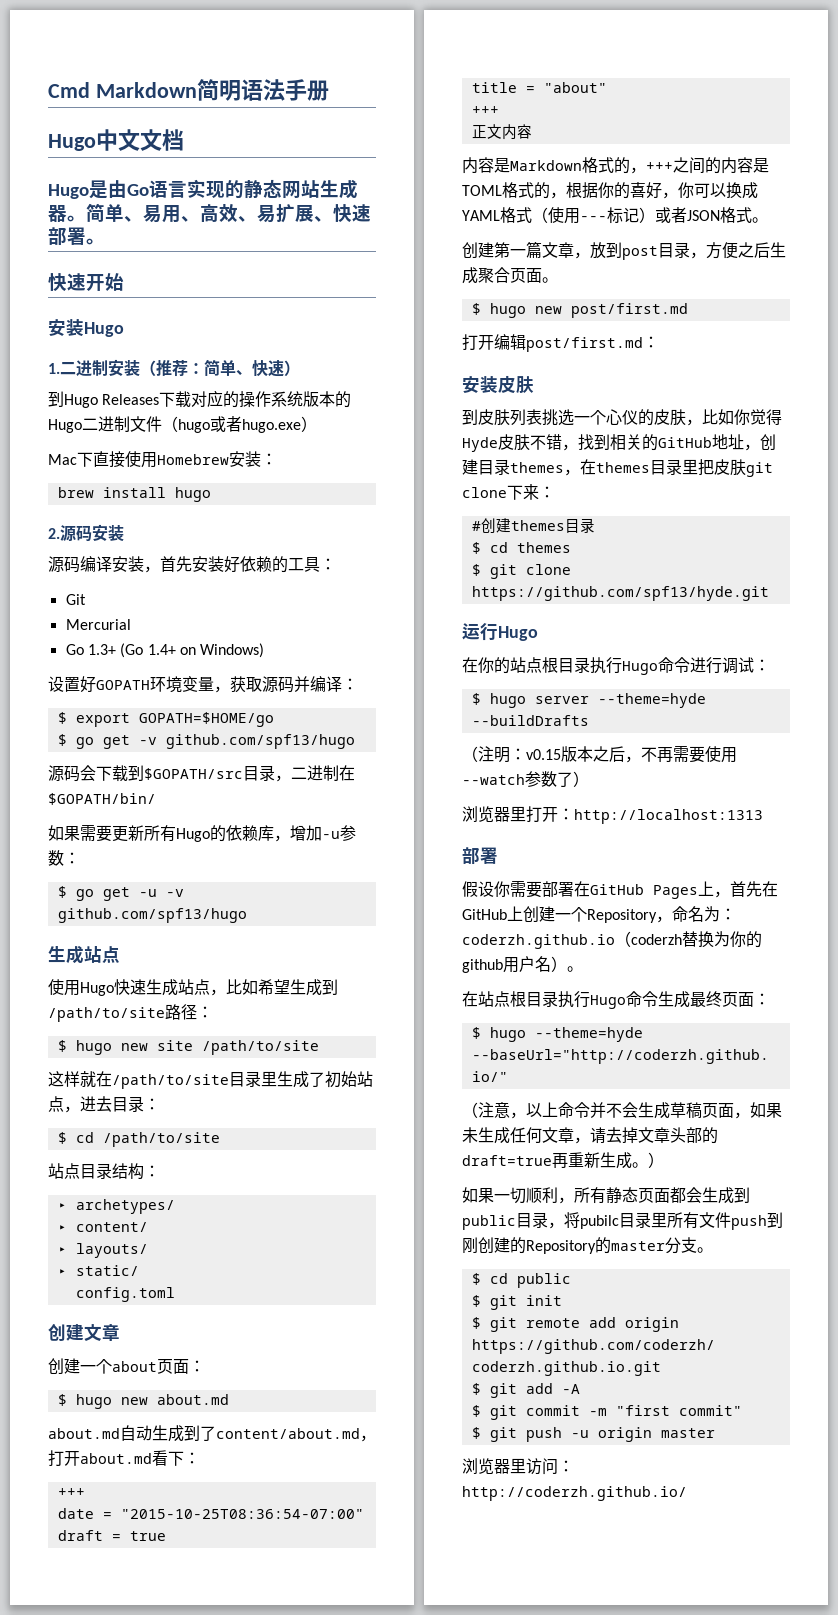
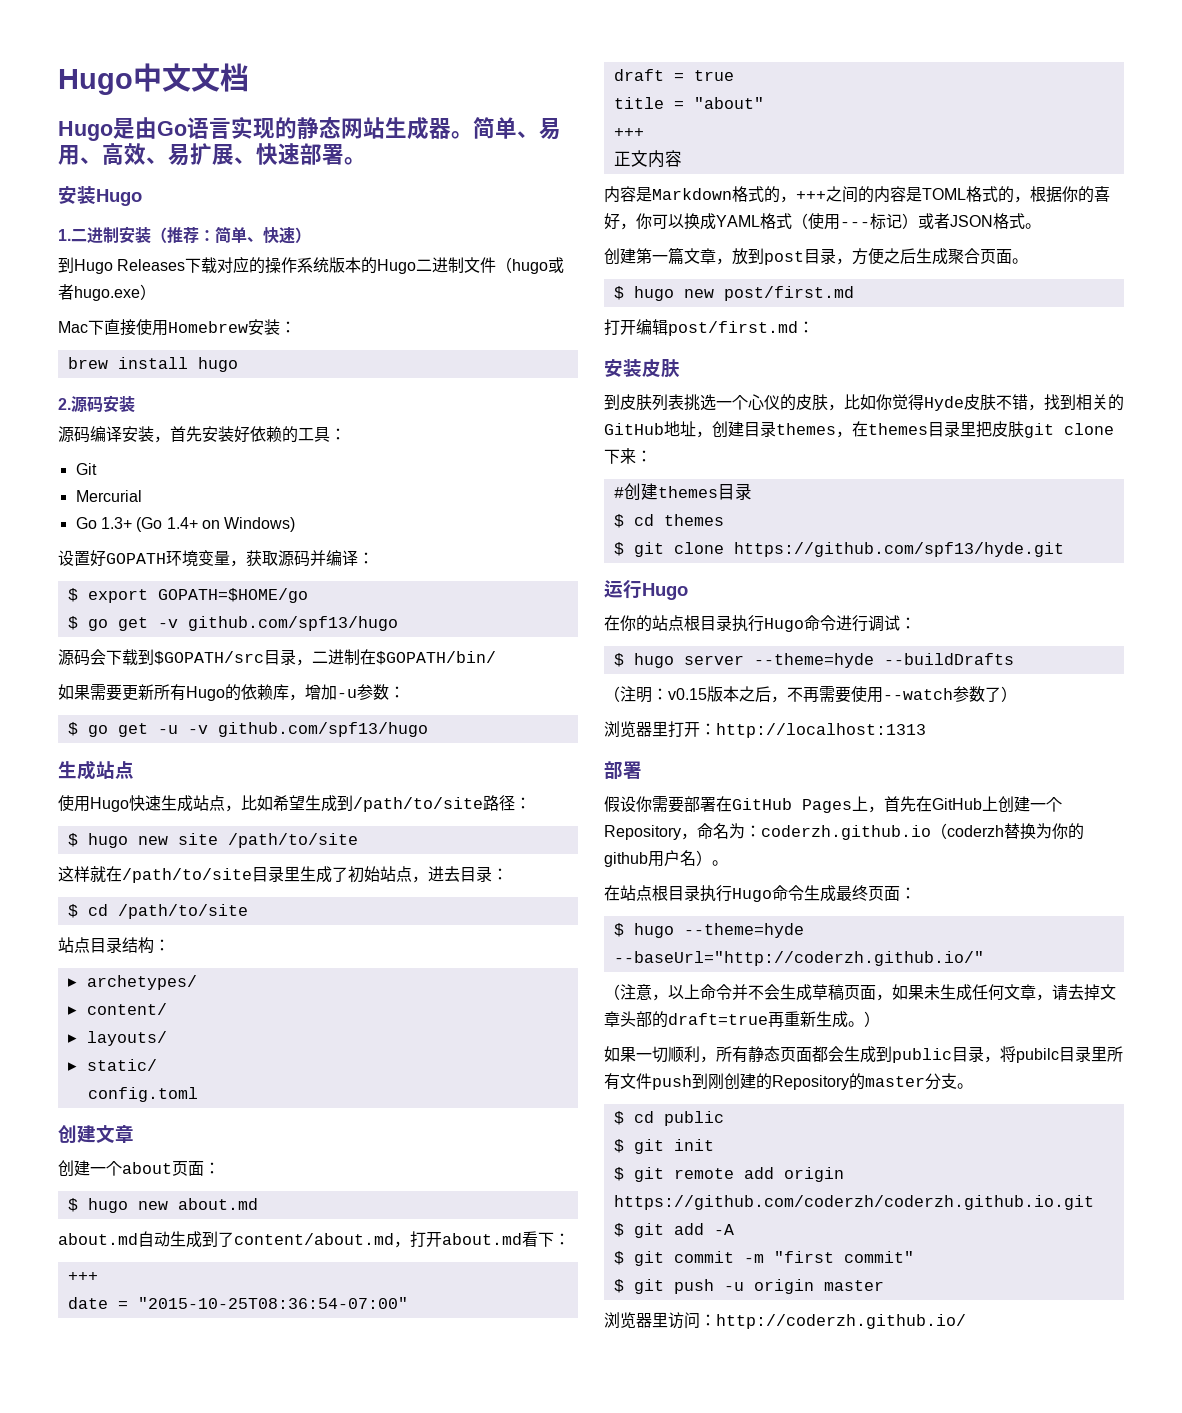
[48,79,329,101] Cmd Markdown简明语法手册 // -> (58, 82) none
[48,273,124,292] // 快速开始 -> (366, 161) none

